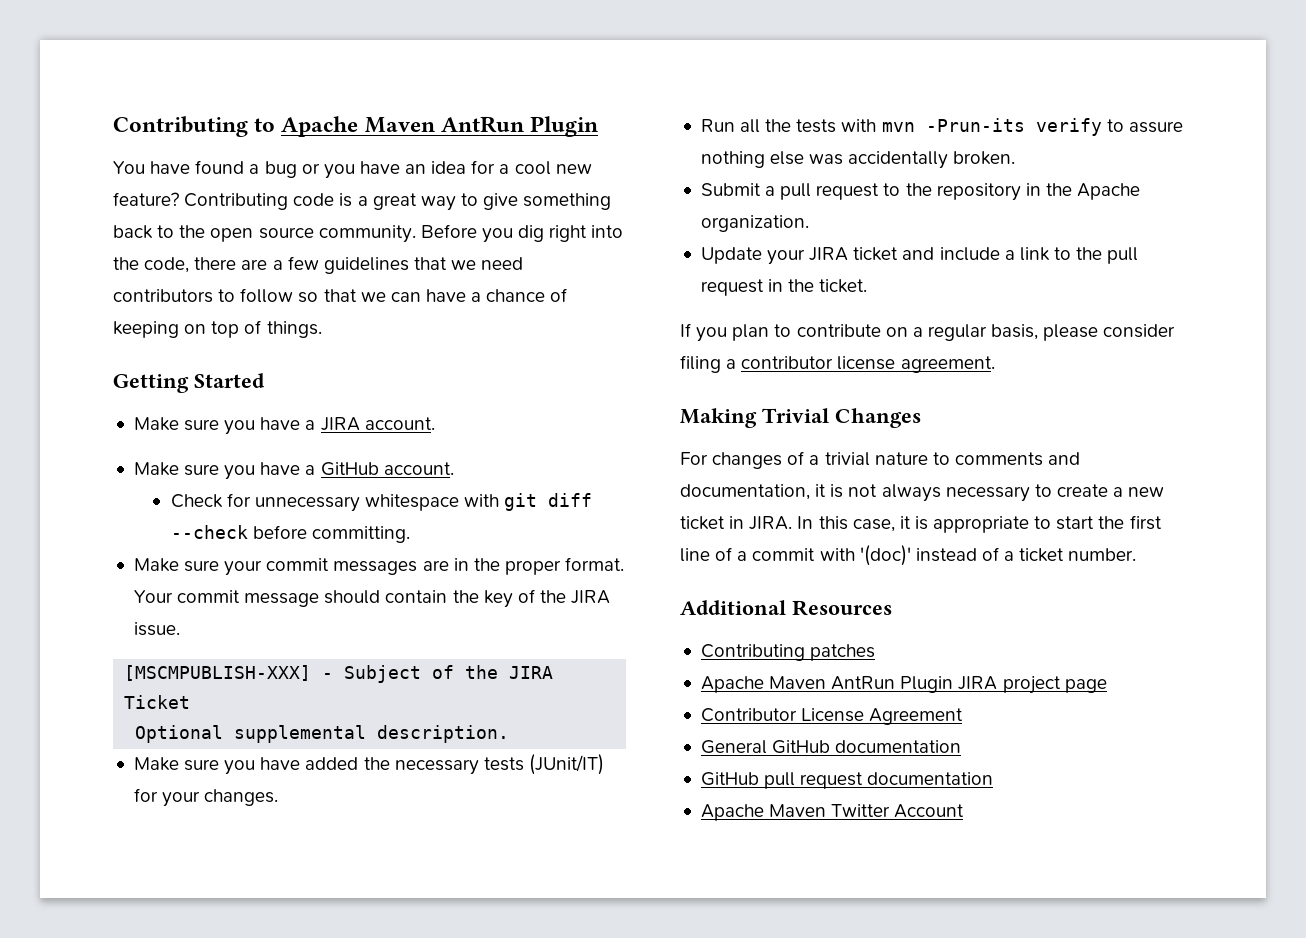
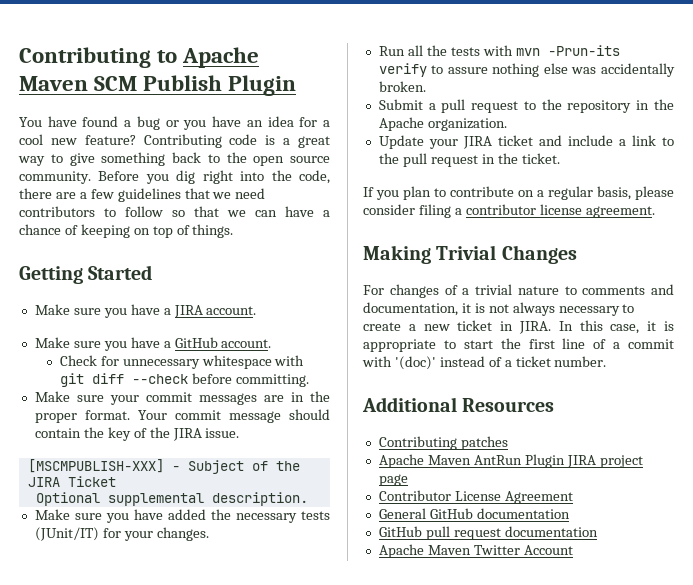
[440,116,524,133] AntRun -> [94,75,223,91] SCM Publish

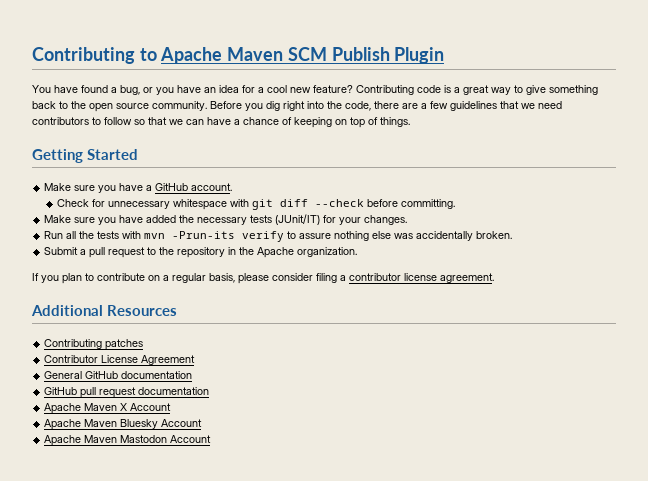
[136,116,160,130] bug -> [120,85,140,95] bug,
[34,304,257,318] // Make sure you have a JIRA account. -> (139, 154) none
[34,391,331,405] [34,409,330,423] [34,427,240,441] [27,459,300,474] [27,476,116,487] [35,492,308,506] // Make sure your commit messages are in the proper format. Your commit message should contain the key of the JIRA issue. // [MSCMPUBLISH-XXX] - Subject of the JIRA Ticket // Optional supplemental description. -> (456, 204) none
[378,135,674,149] [378,153,560,167] // Update your JIRA ticket and include a link to the pull request in the ticket. -> (358, 252) none
[363,245,577,264] [363,284,674,298] [363,302,635,316] [363,320,675,334] [363,338,674,352] [362,356,607,370] [362,397,555,412] [378,436,508,450] [378,454,643,468] [378,474,408,486] Making Trivial Changes // For changes of a trivial nature to comments and documentation, it is not always necessary to create a new ticket in JIRA. In this case, it is appropriate to start the first line of a commit with '(doc)' instead of a ticket number. // Additional Resources // Contributing patches // Apache Maven AntRun Plugin JIRA project page -> [31,305,178,316] [44,339,144,350] Additional Resources // Contributing patches
[473,545,573,555] Twitter Account -> [120,403,172,411] [44,419,203,430] [44,435,212,446] X Account // Apache Maven Bluesky Account // Apache Maven Mastodon Account

